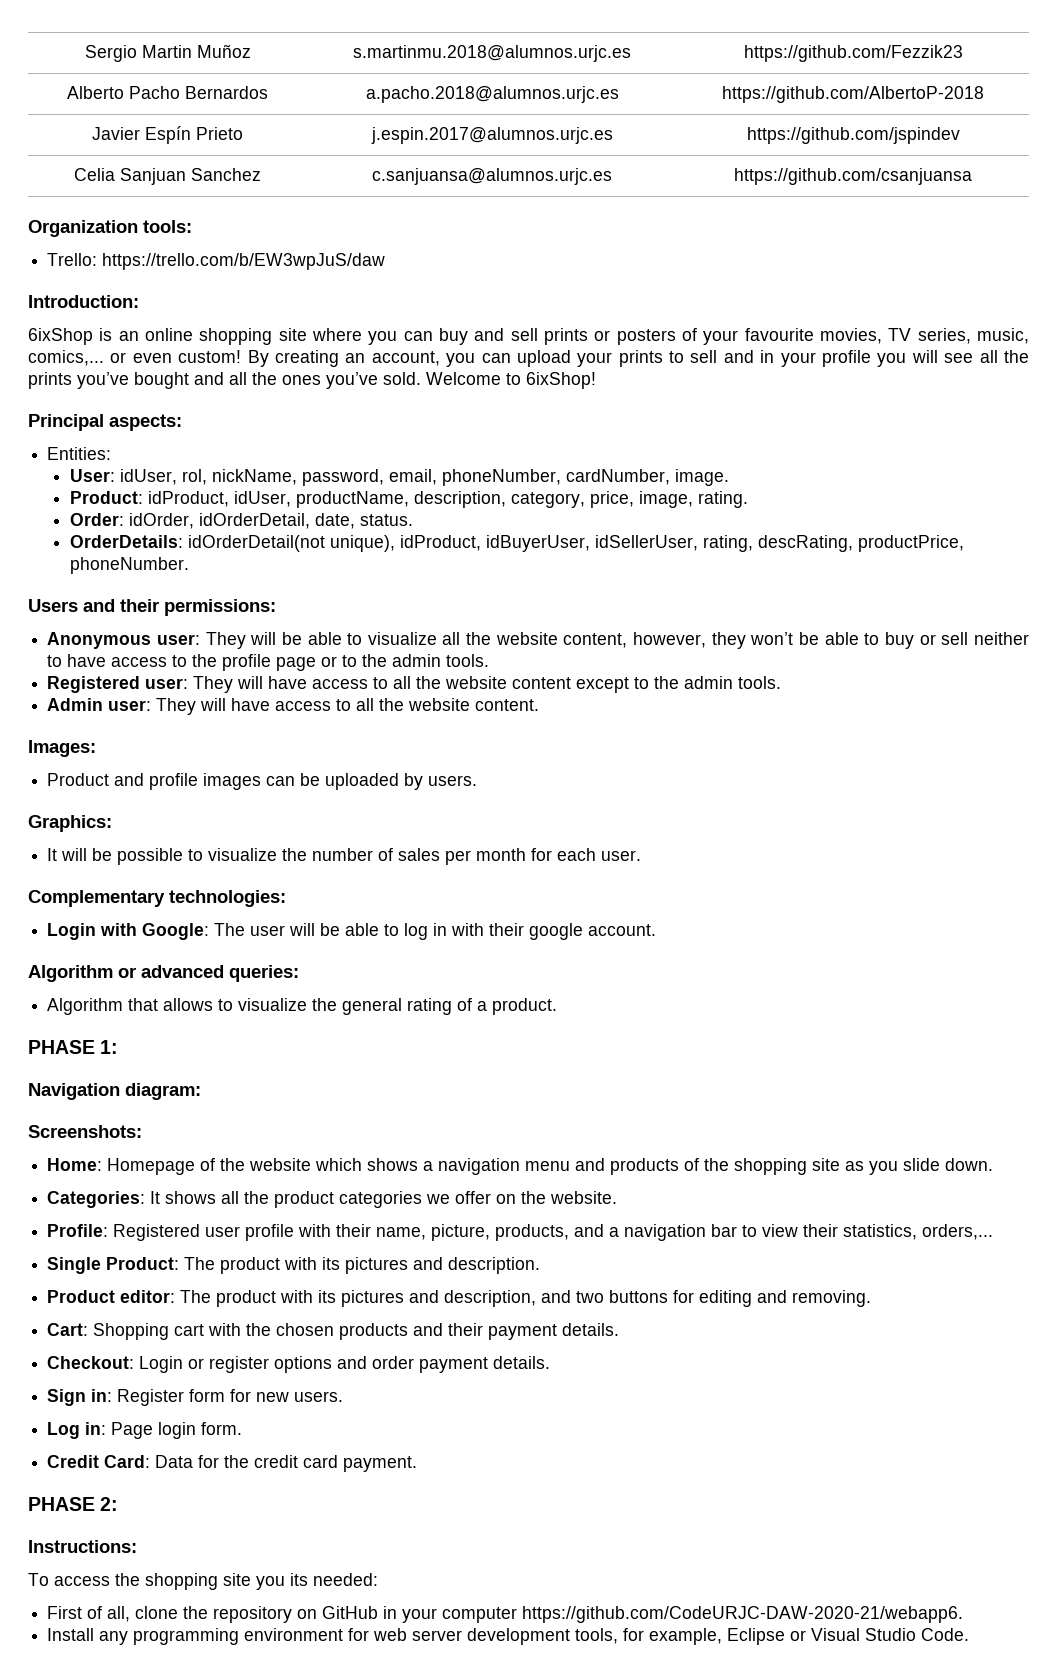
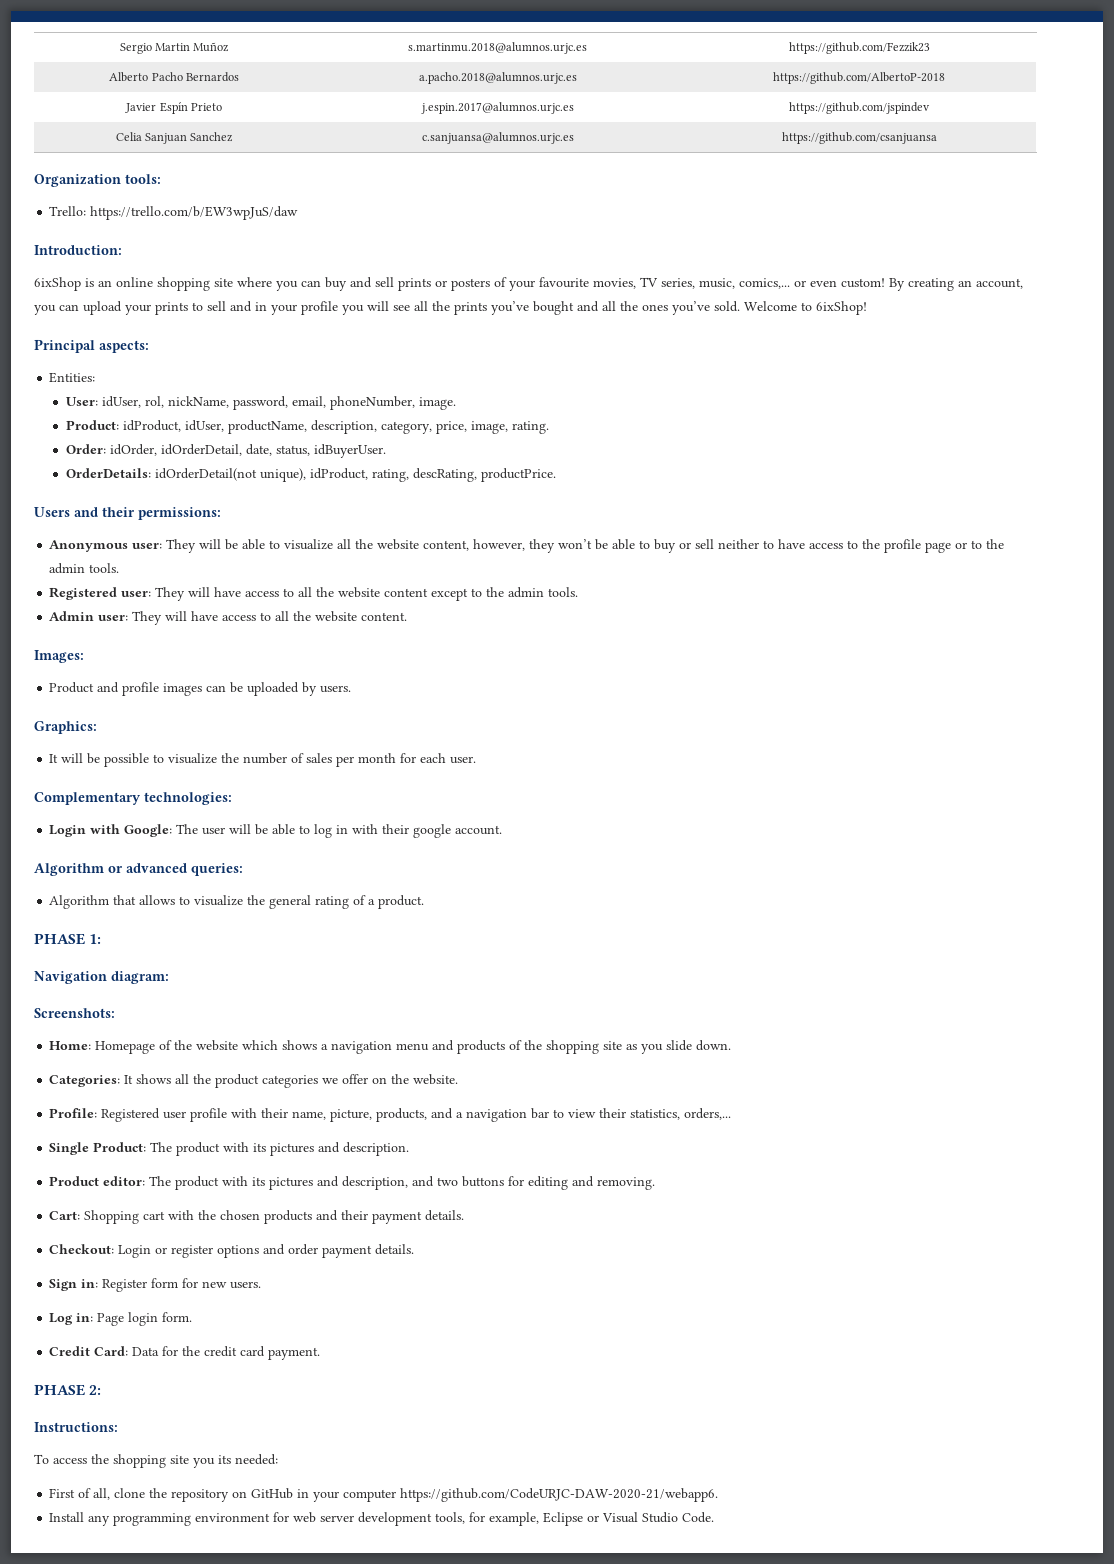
[565,469,670,485] cardNumber, -> (415, 403) none
[359,514,413,526] status. -> [275,444,386,458] status, idBuyerUser.
[485,535,964,552] [69,557,189,574] idBuyerUser, idSellerUser, rating, descRating, productPrice, phoneNumber. -> [371,468,556,482] rating, descRating, productPrice.

